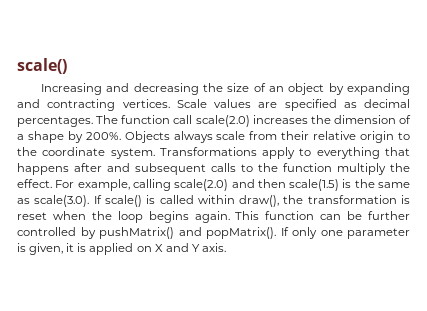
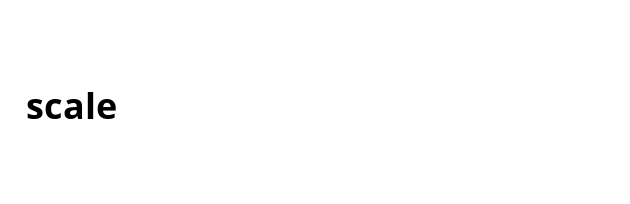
[17,58,67,74] [41,83,410,95] [17,99,410,111] [17,115,411,127] [17,131,411,143] [17,147,410,159] [17,163,410,175] [17,179,411,191] [17,195,411,207] [17,211,410,223] [17,227,410,239] [17,243,226,255] scale() // Increasing and decreasing the size of an object by expanding and contracting vertices. Scale values are specified as decimal percentages. The function call scale(2.0) increases the dimension of a shape by 200%. Objects always scale from their relative origin to the coordinate system. Transformations apply to everything that happens after and subsequent calls to the function multiply the effect. For example, calling scale(2.0) and then scale(1.5) is the same as scale(3.0). If scale() is called within draw(), the transformation is reset when the loop begins again. This function can be further controlled by pushMatrix() and popMatrix(). If only one parameter is given, it is applied on X and Y axis. -> [26,92,117,119] scale

